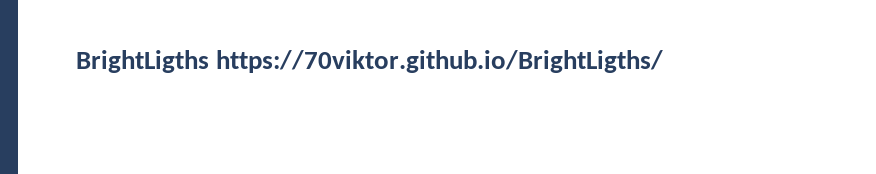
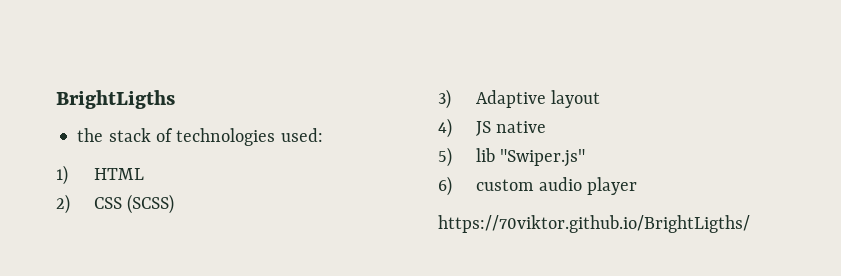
(209, 61) none -> [77,128,323,146] [56,165,144,185] [56,194,175,214] [438,89,601,109] [438,118,547,138] [438,147,586,167] [438,176,638,196] // the stack of technologies used: // 1) HTML // 2) CSS (SCSS) // 3) Adaptive layout // 4) JS native // 5) lib "Swiper.js" // 6) custom audio player //

